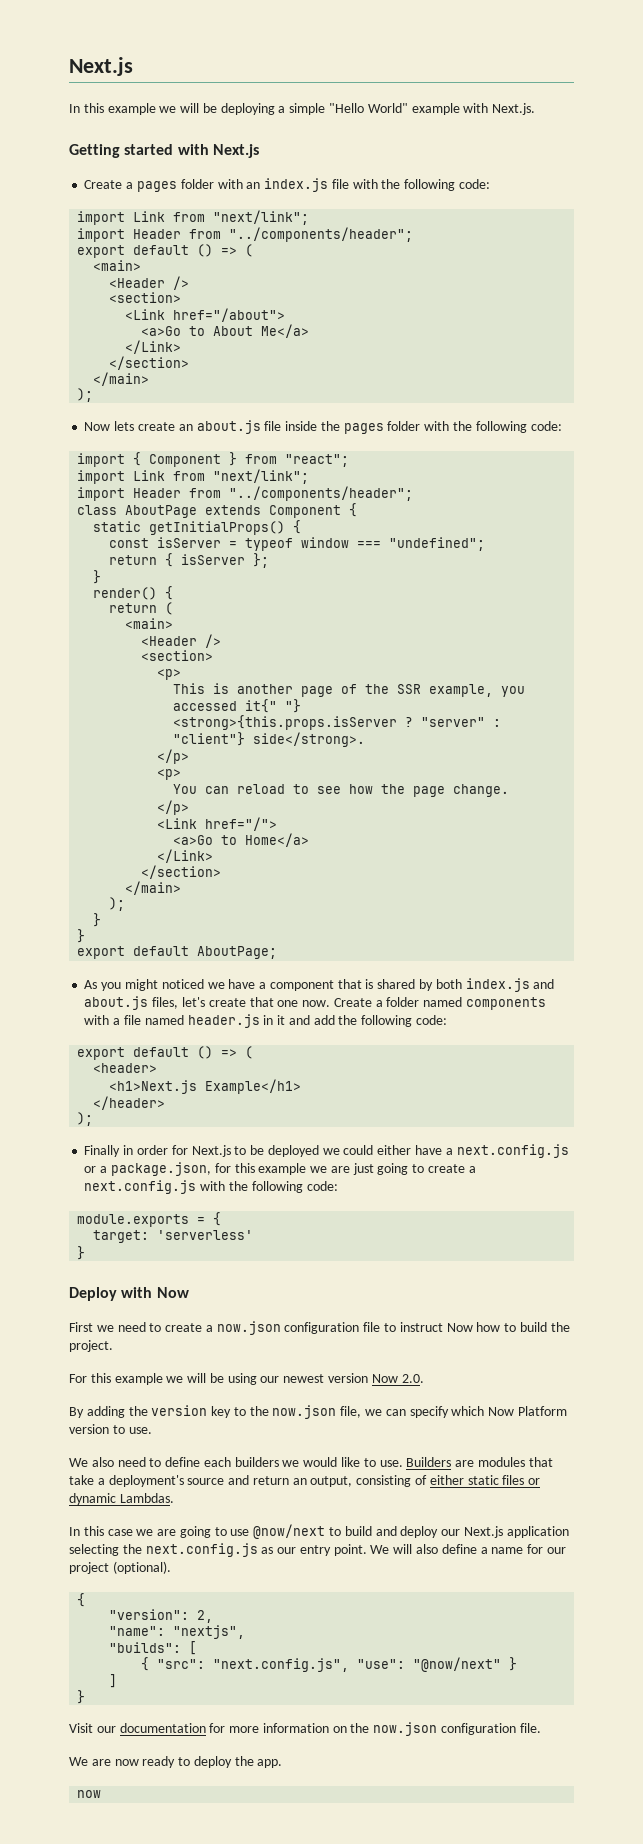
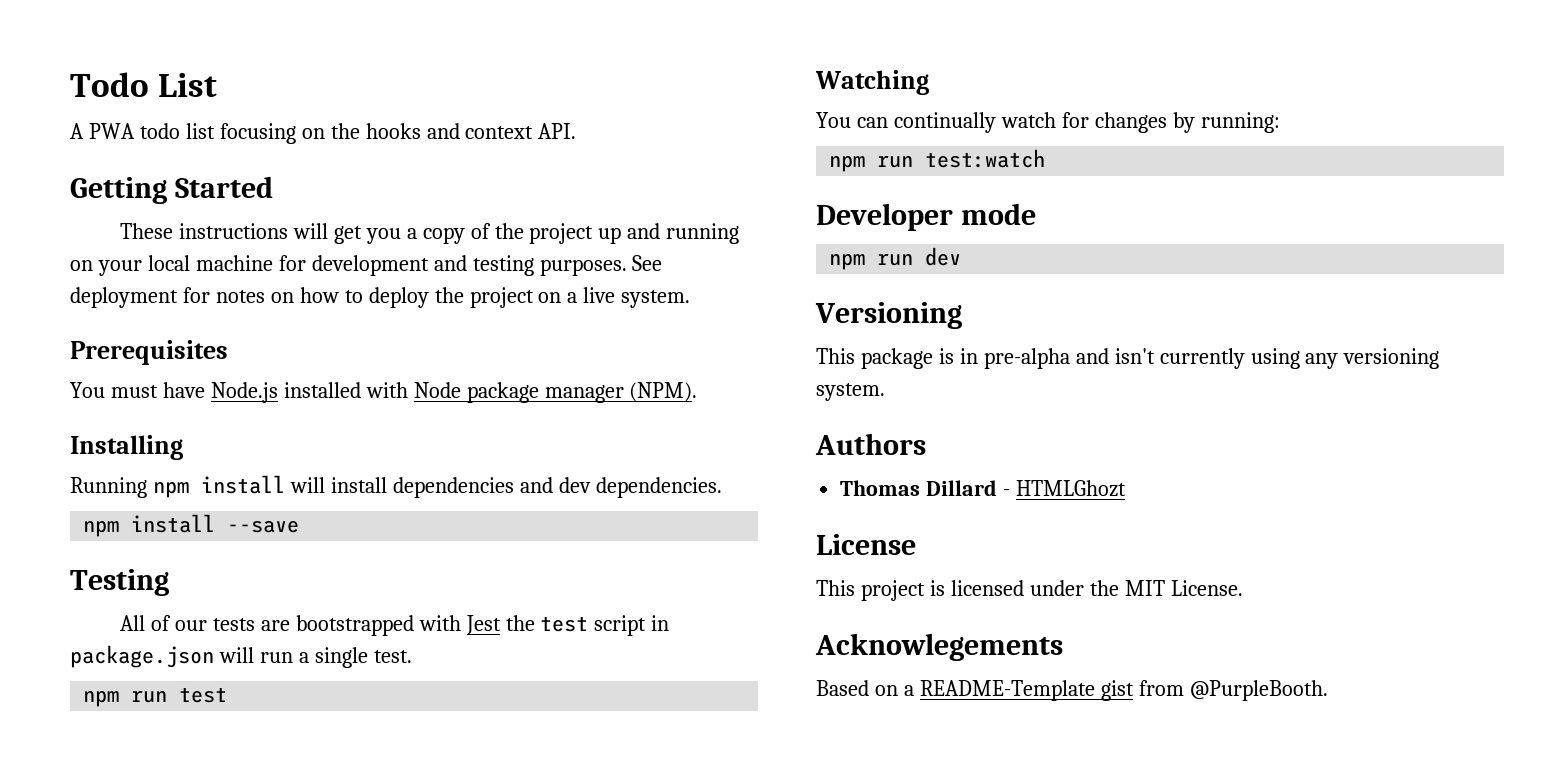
[69,57,133,76] [69,103,536,115] [69,144,259,158] [84,178,490,192] [77,210,310,225] [77,227,414,242] [77,244,254,258] [93,260,142,271] [109,276,190,290] [109,292,182,303] [125,308,286,322] [141,324,310,338] [125,340,182,354] [109,356,190,370] [93,372,150,386] [77,388,94,402] [84,420,562,434] [77,452,350,467] [77,469,310,484] [77,486,414,501] [77,503,358,518] [93,520,302,535] [109,537,486,551] [109,553,270,568] [93,570,102,584] [93,586,174,600] [109,602,174,615] [125,618,174,629] [141,634,222,648] [141,650,214,661] [157,669,182,680] [173,683,526,697] [173,699,302,713] [173,715,502,730] [173,732,366,747] [157,749,190,764] [157,769,182,780] [173,784,510,797] [157,800,190,815] [157,817,278,831] [173,833,310,847] [157,849,214,863] [141,865,222,879] [125,881,182,895] [109,897,126,911] [93,913,102,927] [77,929,86,943] [77,946,278,959] [84,978,555,992] [84,996,546,1010] [84,1014,447,1028] [77,1046,254,1060] [93,1063,158,1073] [109,1079,302,1094] [93,1096,166,1110] [77,1112,94,1126] [84,1144,569,1158] [84,1162,476,1176] [84,1180,338,1194] [77,1212,222,1227] [93,1230,254,1243] [77,1246,86,1260] [69,1287,189,1301] [69,1321,570,1335] [69,1340,113,1352] [69,1373,424,1385] [69,1405,567,1419] [69,1424,152,1434] [69,1457,553,1467] [69,1475,541,1487] [69,1493,174,1505] [69,1524,569,1539] [69,1543,566,1557] [69,1561,171,1574] [77,1593,86,1607] [109,1609,214,1623] [109,1625,246,1639] [109,1641,198,1655] [141,1657,518,1672] [109,1674,118,1688] [77,1690,86,1704] [69,1722,541,1736] [69,1756,283,1768] [77,1790,102,1798] Next.js // In this example we will be deploying a simple "Hello World" example with Next.js. // Getting started with Next.js // Create a pages folder with an index.js file with the following code: // import Link from "next/link"; // import Header from "../components/header"; // export default () => ( // <main> // <Header /> // <section> // <Link href="/about"> // <a>Go to About Me</a> // </Link> // </section> // </main> // ); // Now lets create an about.js file inside the pages folder with the following code: // import { Component } from "react"; // import Link from "next/link"; // import Header from "../components/header"; // class AboutPage extends Component { // static getInitialProps() { // const isServer = typeof window === "undefined"; // return { isServer }; // } // render() { // return ( // <main> // <Header /> // <section> // <p> // This is another page of the SSR example, you accessed it{" "} // <strong>{this.props.isServer ? "server" : "client"} side</strong>. // </p> // <p> // You can reload to see how the page change. // </p> // <Link href="/"> // <a>Go to Home</a> // </Link> // </section> // </main> // ); // } // } // export default AboutPage; // As you might noticed we have a component that is shared by both index.js and about.js files, let's create that one now. Create a folder named components with a file named header.js in it and add the following code: // export default () => ( // <header> // <h1>Next.js Example</h1> // </header> // ); // Finally in order for Next.js to be deployed we could either have a next.config.js or a package.json, for this example we are just going to create a next.config.js with the following code: // module.exports = { // target: 'serverless' // } // Deploy with Now // First we need to create a now.json configuration file to instruct Now how to build the project. // For this example we will be using our newest version Now 2.0. // By adding the version key to the now.json file, we can specify which Now Platform version to use. // We also need to define each builders we would like to use. Builders are modules that take a deployment's source and return an output, consisting of either static files or dynamic Lambdas. // In this case we are going to use @now/next to build and deploy our Next.js application selecting the next.config.js as our entry point. We will also define a name for our project (optional). // { // "version": 2, // "name": "nextjs", // "builds": [ // { "src": "next.config.js", "use": "@now/next" } // ] // } // Visit our documentation for more information on the now.json configuration file. // We are now ready to deploy the app. // now -> [70,72,218,97] [70,123,577,144] [70,176,273,204] [120,223,740,244] [70,255,663,276] [70,287,691,308] [70,340,228,365] [70,382,698,403] [70,435,183,460] [70,475,722,498] [83,514,300,537] [70,569,169,596] [120,615,670,636] [70,645,412,668] [83,687,228,707] [815,70,929,95] [816,112,1280,133] [829,149,1046,172] [816,203,1036,231] [829,247,962,270] [815,302,962,329] [816,348,1440,369] [816,383,885,401] [815,433,926,455] [840,480,1127,497] [816,534,916,555] [816,580,1243,601] [815,633,1063,661] [816,680,1328,701] Todo List // A PWA todo list focusing on the hooks and context API. // Getting Started // These instructions will get you a copy of the project up and running on your local machine for development and testing purposes. See deployment for notes on how to deploy the project on a live system. // Prerequisites // You must have Node.js installed with Node package manager (NPM). // Installing // Running npm install will install dependencies and dev dependencies. // npm install --save // Testing // All of our tests are bootstrapped with Jest the test script in package.json will run a single test. // npm run test // Watching // You can continually watch for changes by running: // npm run test:watch // Developer mode // npm run dev // Versioning // This package is in pre-alpha and isn't currently using any versioning system. // Authors // Thomas Dillard - HTMLGhozt // License // This project is licensed under the MIT License. // Acknowlegements // Based on a README-Template gist from @PurpleBooth.

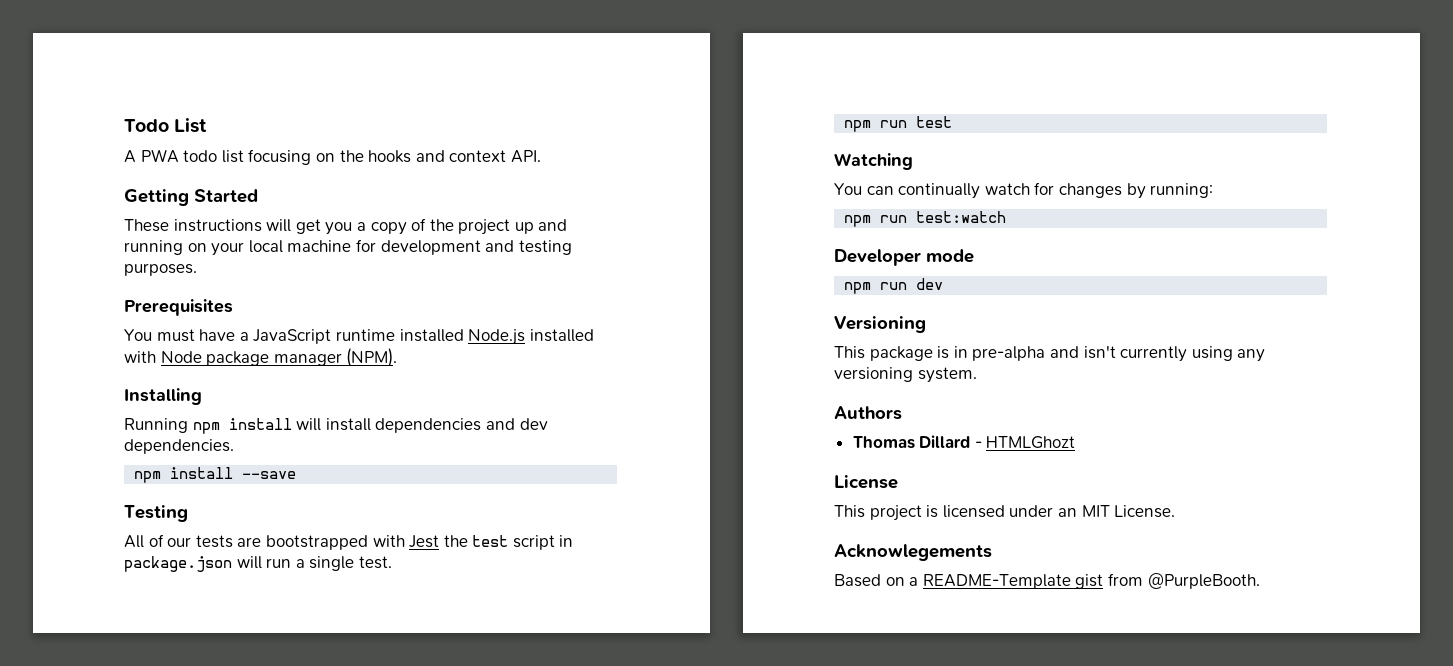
[632,255,663,271] [70,287,691,308] See deployment for notes on how to deploy the project on a live system. -> (197, 269) none
(205, 390) none -> [239,329,464,344] a JavaScript runtime installed
[1089,580,1119,596] the -> [1057,508,1077,517] an

